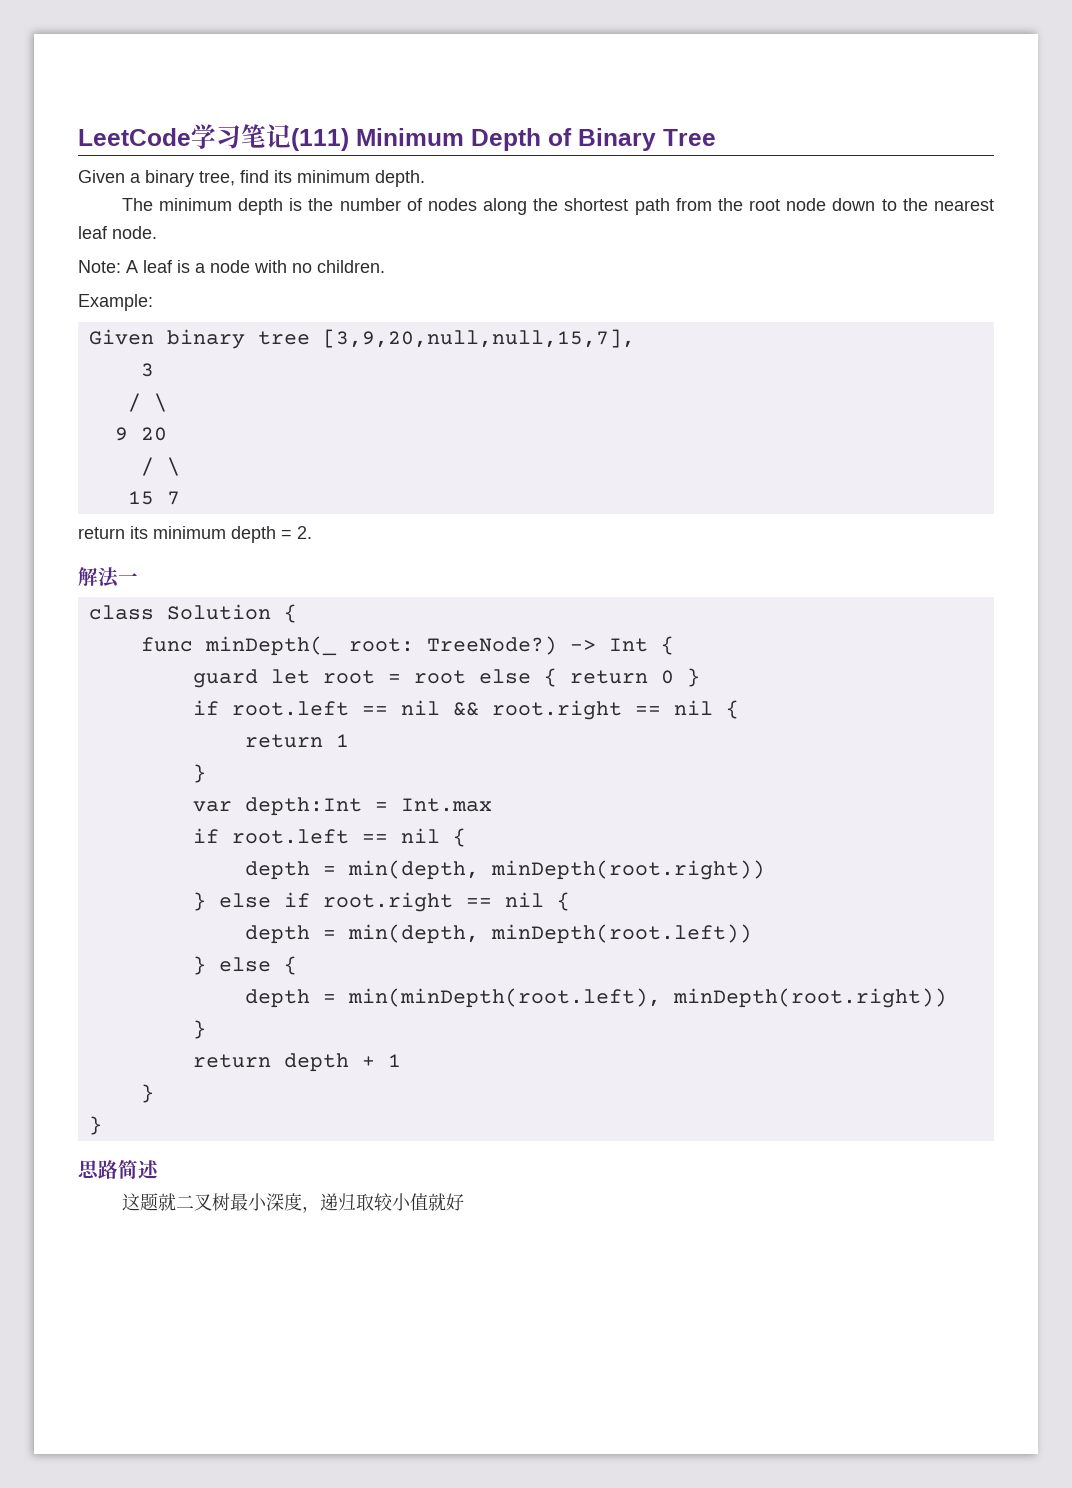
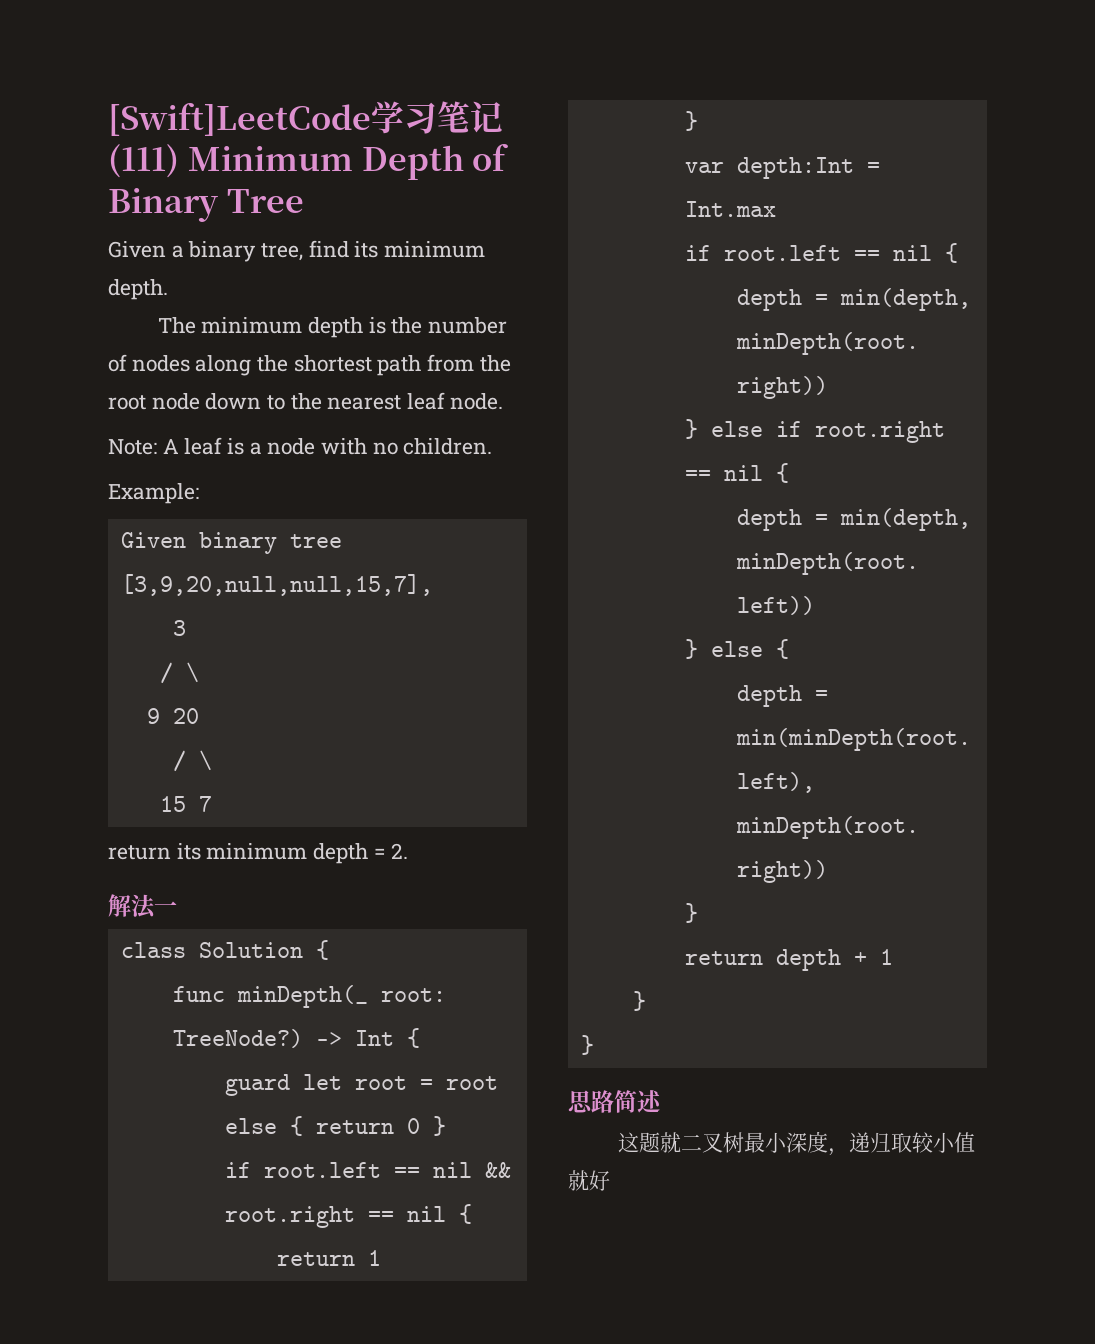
[78,128,191,146] LeetCode -> [108,103,371,136] [Swift]LeetCode

